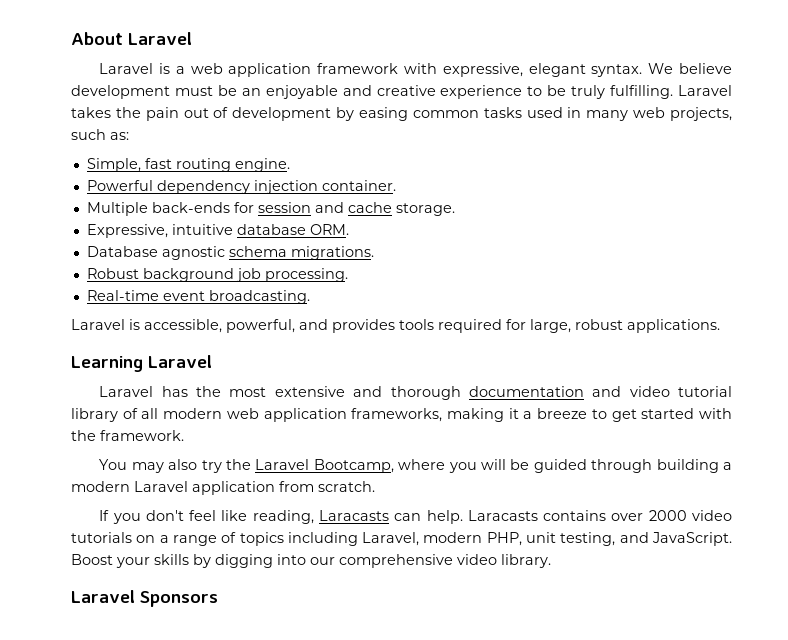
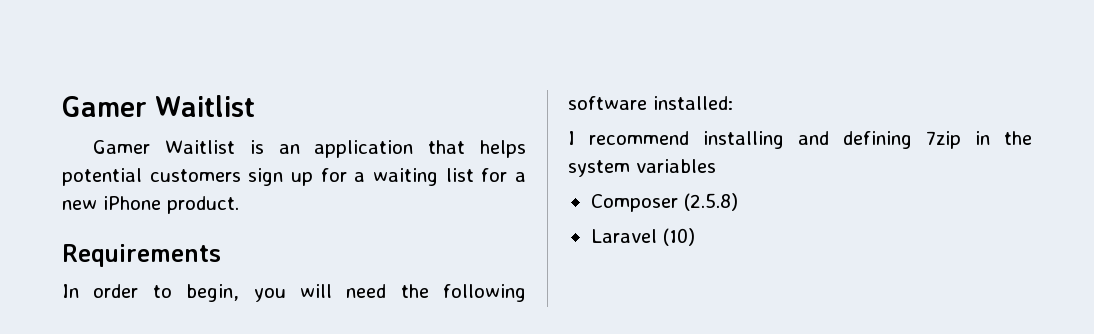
[71,32,192,45] [99,63,733,77] [71,85,732,99] [71,107,732,121] [71,129,129,140] [86,158,290,172] [86,180,396,194] [86,202,455,216] [86,224,349,238] [86,246,374,260] [86,268,348,282] [86,290,310,304] [71,319,720,333] [71,355,212,372] [99,386,733,400] [71,408,732,422] [71,430,184,441] [99,459,732,473] [71,481,375,495] [99,510,732,524] [71,532,732,546] [71,554,551,568] [71,590,218,607] About Laravel // Laravel is a web application framework with expressive, elegant syntax. We believe development must be an enjoyable and creative experience to be truly fulfilling. Laravel takes the pain out of development by easing common tasks used in many web projects, such as: // Simple, fast routing engine. // Powerful dependency injection container. // Multiple back-ends for session and cache storage. // Expressive, intuitive database ORM. // Database agnostic schema migrations. // Robust background job processing. // Real-time event broadcasting. // Laravel is accessible, powerful, and provides tools required for large, robust applications. // Learning Laravel // Laravel has the most extensive and thorough documentation and video tutorial library of all modern web application frameworks, making it a breeze to get started with the framework. // You may also try the Laravel Bootcamp, where you will be guided through building a modern Laravel application from scratch. // If you don't feel like reading, Laracasts can help. Laracasts contains over 2000 video tutorials on a range of topics including Laravel, modern PHP, unit testing, and JavaScript. Boost your skills by digging into our comprehensive video library. // Laravel Sponsors -> [62,95,255,117] [93,140,526,158] [62,168,527,186] [62,196,239,214] [62,244,221,267] [62,284,526,302] [568,96,733,110] [568,131,1032,149] [568,159,716,177] [590,193,738,212] [590,228,695,246] Gamer Waitlist // Gamer Waitlist is an application that helps potential customers sign up for a waiting list for a new iPhone product. // Requirements // In order to begin, you will need the following software installed: // I recommend installing and defining 7zip in the system variables // Composer (2.5.8) // Laravel (10)

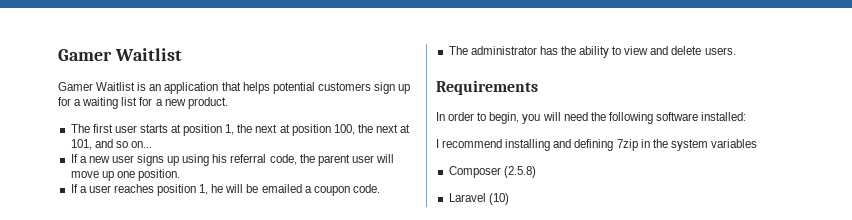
[103,196,161,210] iPhone -> (186, 102) none
(239, 205) none -> [70,124,411,136] [70,139,152,150] [70,154,395,166] [70,169,180,181] [70,184,380,196] [448,46,736,58] // The first user starts at position 1, the next at position 100, the next at 101, and so on... // If a new user signs up using his referral code, the parent user will move up one position. // If a user reaches position 1, he will be emailed a coupon code. // The administrator has the ability to view and delete users.

